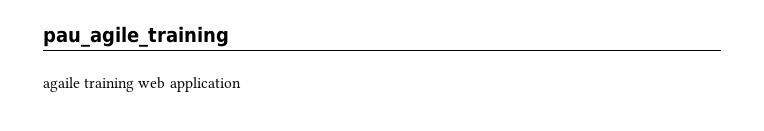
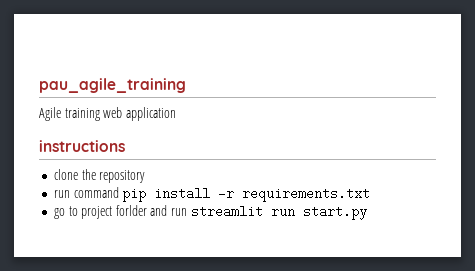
[43,77,80,92] agaile -> [39,107,61,121] Agile
(241, 84) none -> [39,140,125,152] [53,169,146,183] [53,187,371,202] [53,205,367,220] // instructions // clone the repository // run command pip install -r requirements.txt // go to project forlder and run streamlit run start.py

